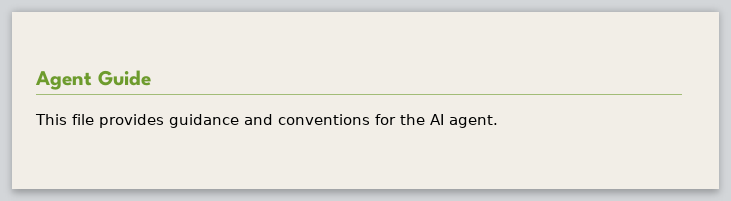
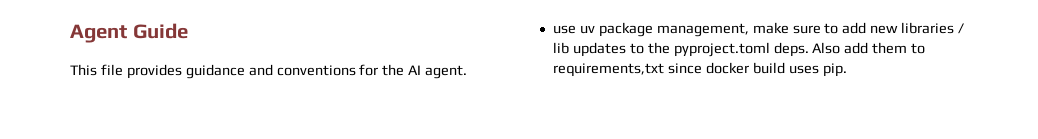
(498, 121) none -> [552,22,965,37] [552,42,926,57] [552,62,847,77] // use uv package management, make sure to add new libraries / lib updates to the pyproject.toml deps. Also add them to requirements,txt since docker build uses pip.

